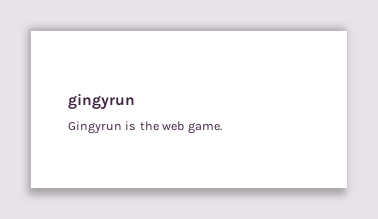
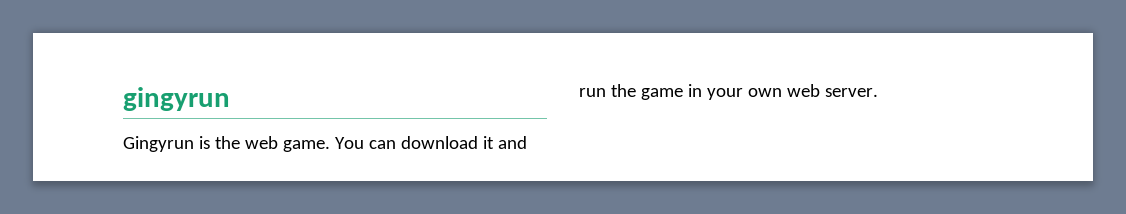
(222, 128) none -> [334,136,527,149] [579,84,878,100] You can download it and run the game in your own web server.

